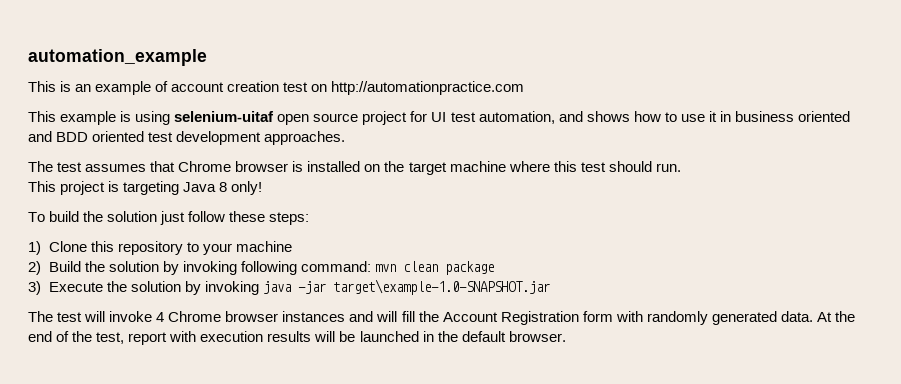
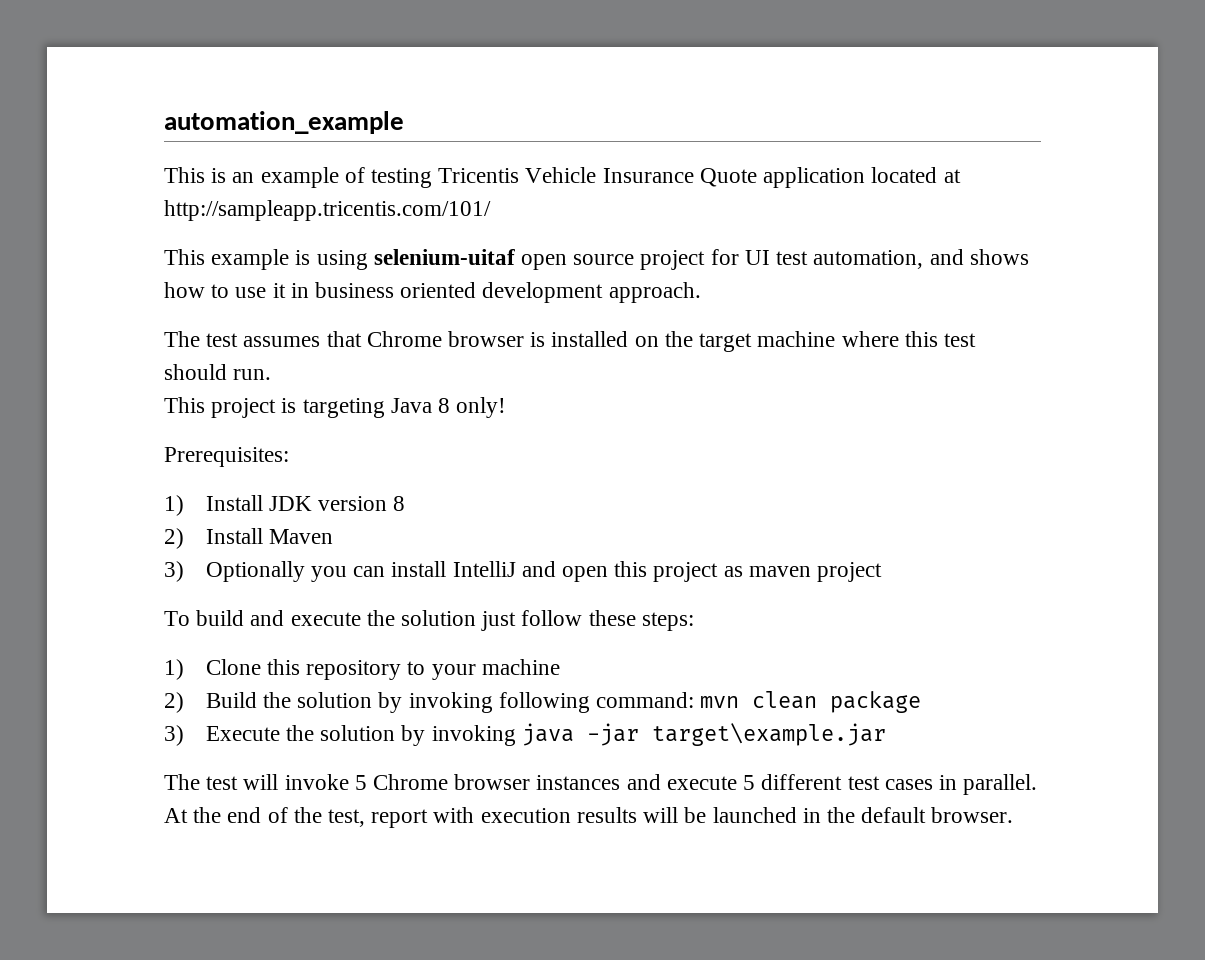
[171,81,525,95] account creation test on http://automationpractice.com -> [371,167,961,188] [164,200,491,221] testing Tricentis Vehicle Insurance Quote application located at http://sampleapp.tricentis.com/101/
[28,131,346,145] and BDD oriented test development approaches. -> [482,282,701,303] development approach.
(263, 188) none -> [164,447,289,467] [164,495,406,516] [164,528,333,549] [164,561,882,582] // Prerequisites: // 1) Install JDK version 8 // 2) Install Maven // 3) Optionally you can install IntelliJ and open this project as maven project
(80, 216) none -> [250,610,361,626] and execute
[332,279,550,295] target\example-1.0-SNAPSHOT.jar -> [651,723,886,746] target\example.jar
[156,312,165,322] 4 -> [354,775,367,790] 5
[376,311,813,325] will fill the Account Registration form with randomly generated data. -> [666,774,1038,795] execute 5 different test cases in parallel.

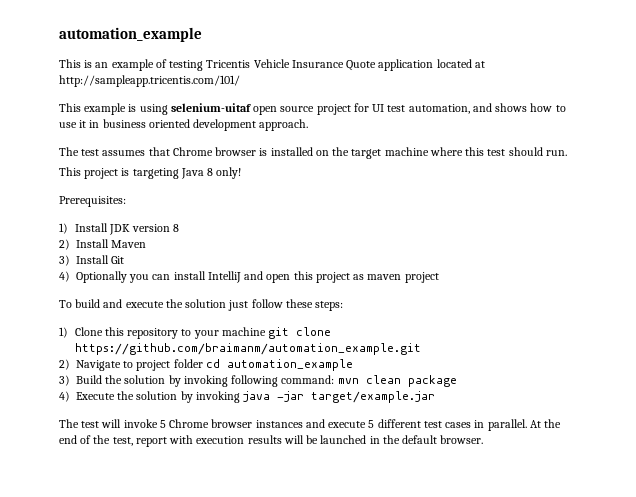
(184, 571) none -> [76,255,125,264] [59,271,70,282] Install Git // 4)
[164,692,184,713] // 2) -> [268,327,332,339] [74,343,421,355] [59,359,353,371] [59,375,70,386] git clone https://github.com/braimanm/automation_example.git // 2) Navigate to project folder cd automation_example // 3)
[164,725,184,746] 3) -> [59,391,70,402] 4)
[651,723,886,746] target\example.jar -> [311,391,436,403] target/example.jar

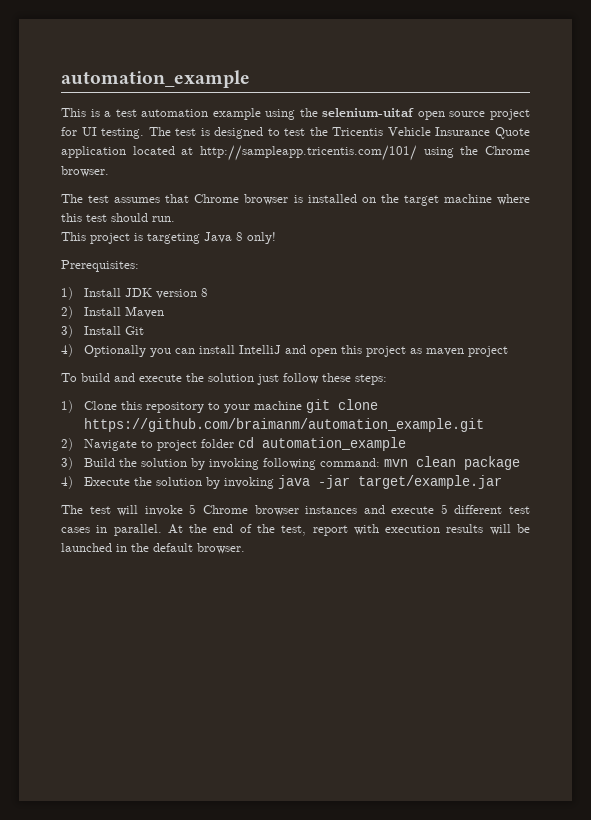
[95,59,204,71] an example of testing -> [104,108,530,120] [61,127,328,139] a test automation example using the selenium-uitaf open source project for UI testing. The test is designed to test the
[59,103,566,115] [59,119,309,131] // This example is using selenium-uitaf open source project for UI test automation, and shows how to use it in business oriented development approach. -> [423,146,530,158] [61,166,109,177] using the Chrome browser.

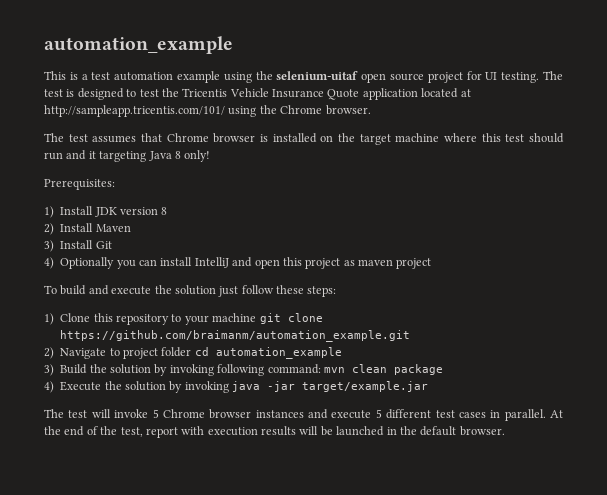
[152,216,175,222] [61,232,143,244] run. // This project is -> [44,150,96,160] run and it

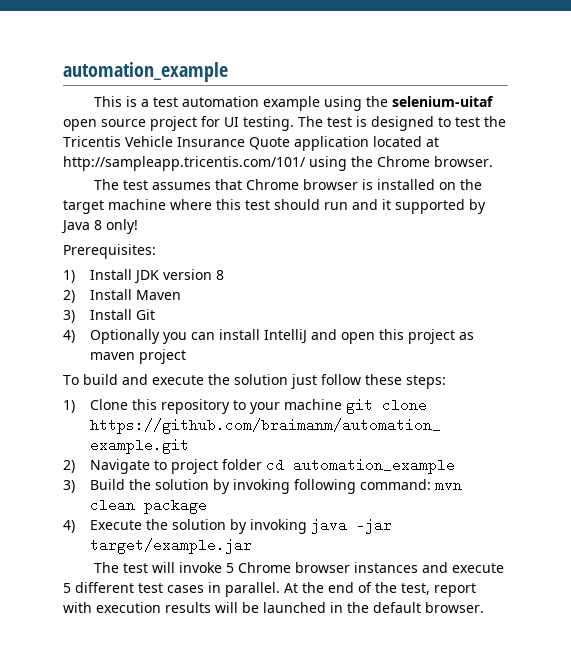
[99,151,147,162] targeting -> [395,199,486,214] supported by

